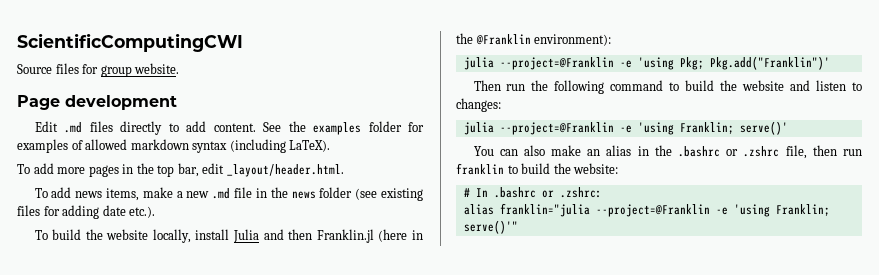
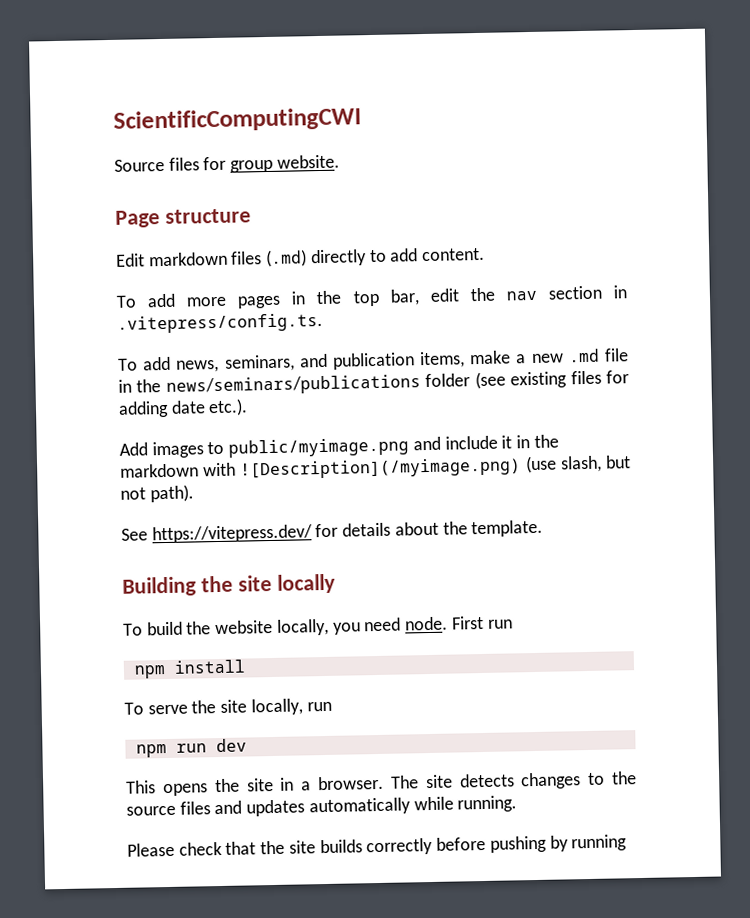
[65,95,177,110] development -> [164,208,251,224] structure
[64,121,113,133] .md files -> [148,249,308,268] markdown files (.md)
[263,121,424,135] [17,139,331,153] See the examples folder for examples of allowed markdown syntax (including LaTeX). -> (486, 254) none
[226,164,344,177] [34,187,103,198] _layout/header.html. // To add news -> [469,285,627,302] [117,312,323,334] [118,352,415,373] the nav section in .vitepress/config.ts. // To add news, seminars, and publication
[291,191,316,199] news -> [165,374,421,396] news/seminars/publications
(156, 212) none -> [119,434,559,459] [120,455,631,480] [120,484,194,503] [121,519,544,544] [122,573,336,597] // Add images to public/myimage.png and include it in the markdown with ![Description](/myimage.png) (use slash, but not path). // See https://vitepress.dev/ for details about the template. // Building the site locally
[195,229,424,243] [456,33,612,46] [463,56,830,70] [473,80,862,94] [456,98,501,112] [463,121,788,135] [473,145,862,159] [456,163,619,175] [463,187,602,198] [463,203,830,217] [463,220,518,234] install Julia and then Franklin.jl (here in the @Franklin environment): // julia --project=@Franklin -e 'using Pkg; Pkg.add("Franklin")' // Then run the following command to build the website and listen to changes: // julia --project=@Franklin -e 'using Franklin; serve()' // You can also make an alias in the .bashrc or .zshrc file, then run franklin to build the website: // # In .bashrc or .zshrc: // alias franklin="julia --project=@Franklin -e 'using Franklin; serve()'" -> [332,615,513,635] [133,659,246,679] [124,698,332,716] [135,738,247,758] [126,771,637,797] [126,795,518,817] [127,834,628,857] you need node. First run // npm install // To serve the site locally, run // npm run dev // This opens the site in a browser. The site detects changes to the source files and updates automatically while running. // Please check that the site builds correctly before pushing by running

